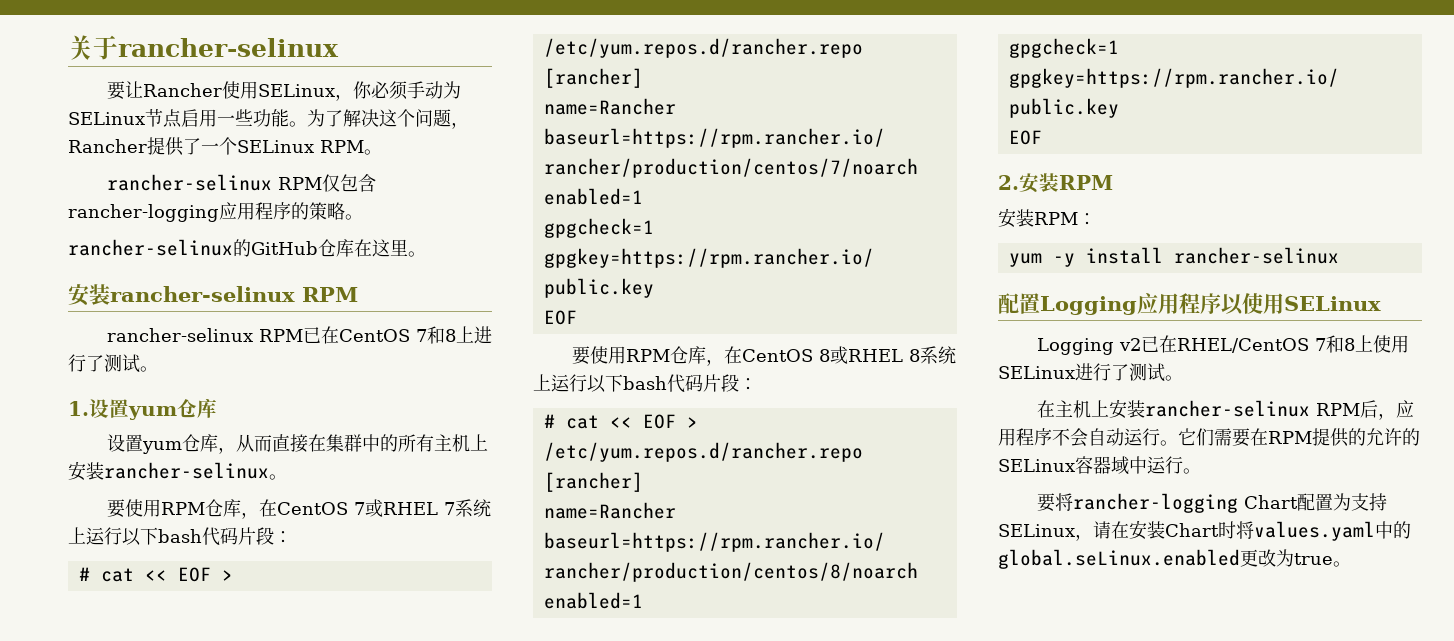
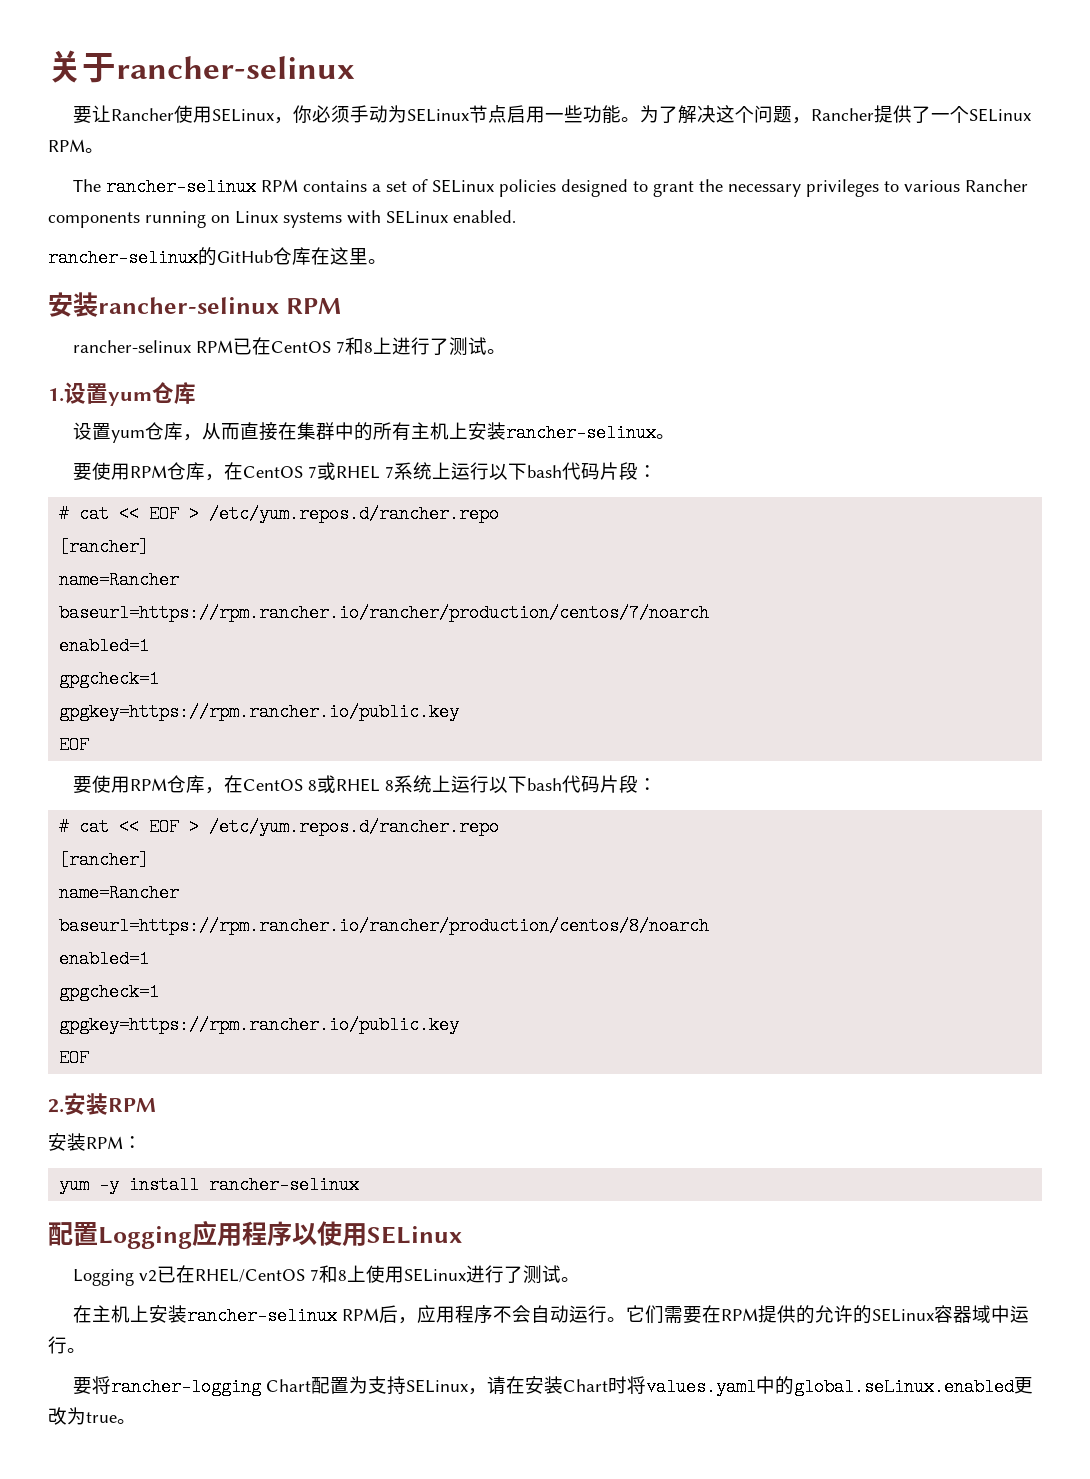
[106,174,376,192] [68,202,363,222] rancher-selinux RPM仅包含rancher-logging应用程序的策略。 -> [72,178,1028,197] [48,210,516,228] The rancher-selinux RPM contains a set of SELinux policies designed to grant the necessary privileges to various Rancher components running on Linux systems with SELinux enabled.

